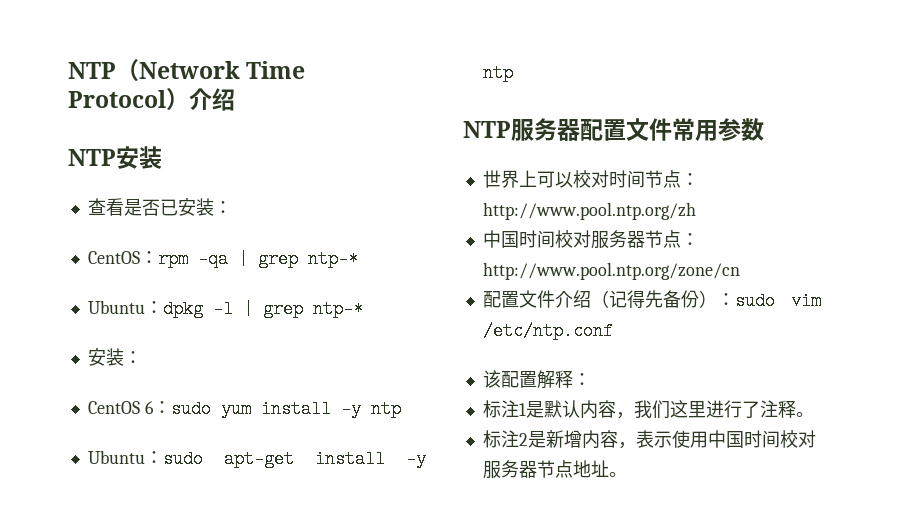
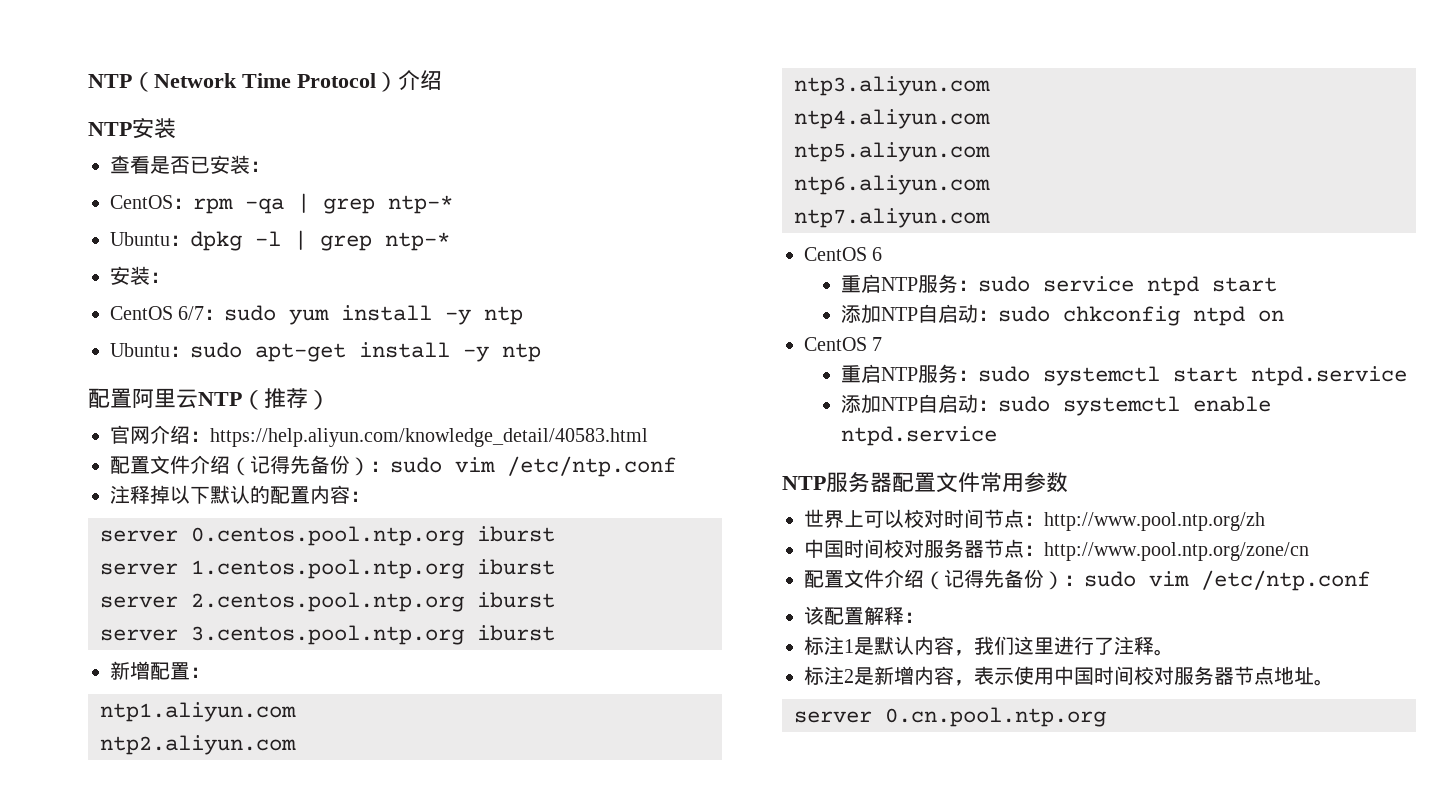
[144,401,154,414] 6 -> [178,306,205,320] 6/7
(513, 73) none -> [88,388,330,410] [110,425,648,447] [110,455,676,477] [110,485,370,504] [100,526,555,546] [100,559,555,579] [100,592,555,612] [100,625,555,645] [110,661,210,680] [100,702,296,722] [100,735,296,755] [794,76,990,96] [794,109,990,129] [794,142,990,162] [794,175,990,195] [794,208,990,228] [804,247,883,261] [840,274,1277,296] [840,304,1284,326] [804,337,883,351] [840,364,1407,386] [840,394,1271,416] [840,426,997,446] // 配置阿里云NTP（推荐） // 官网介绍：https://help.aliyun.com/knowledge_detail/40583.html // 配置文件介绍（记得先备份）：sudo vim /etc/ntp.conf // 注释掉以下默认的配置内容： // server 0.centos.pool.ntp.org iburst // server 1.centos.pool.ntp.org iburst // server 2.centos.pool.ntp.org iburst // server 3.centos.pool.ntp.org iburst // 新增配置： // ntp1.aliyun.com // ntp2.aliyun.com // ntp3.aliyun.com // ntp4.aliyun.com // ntp5.aliyun.com // ntp6.aliyun.com // ntp7.aliyun.com // CentOS 6 // 重启NTP服务：sudo service ntpd start // 添加NTP自启动：sudo chkconfig ntpd on // CentOS 7 // 重启NTP服务：sudo systemctl start ntpd.service // 添加NTP自启动：sudo systemctl enable ntpd.service
(627, 474) none -> [794,707,1106,727] // server 0.cn.pool.ntp.org

